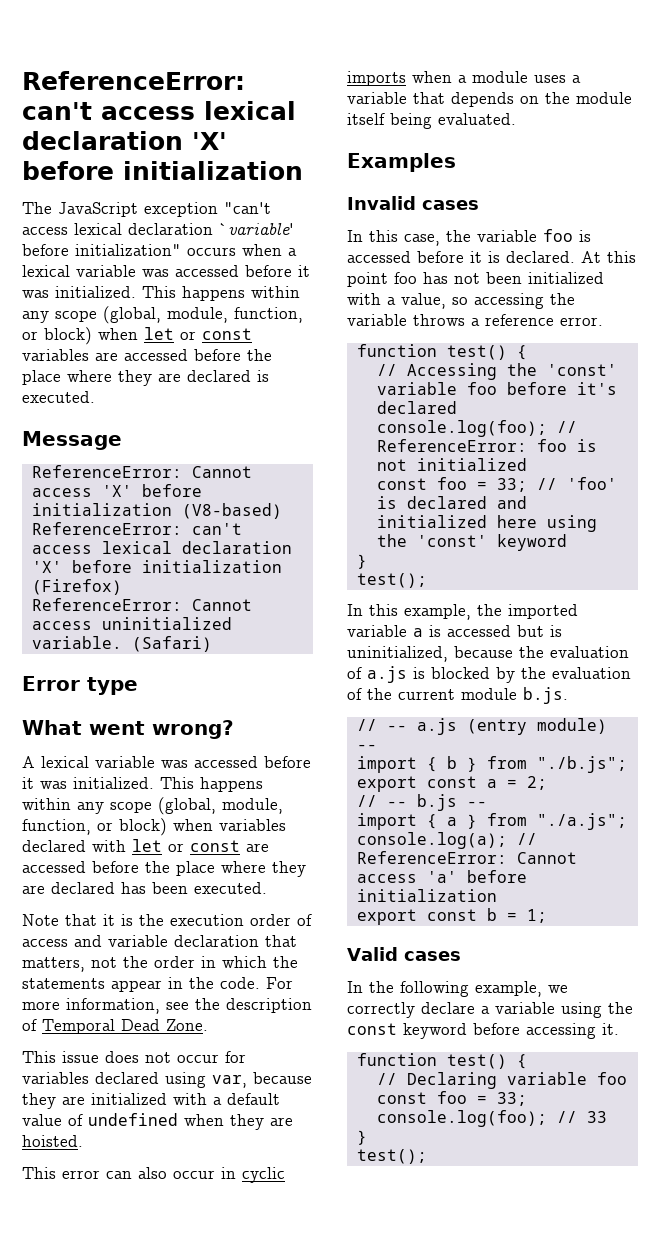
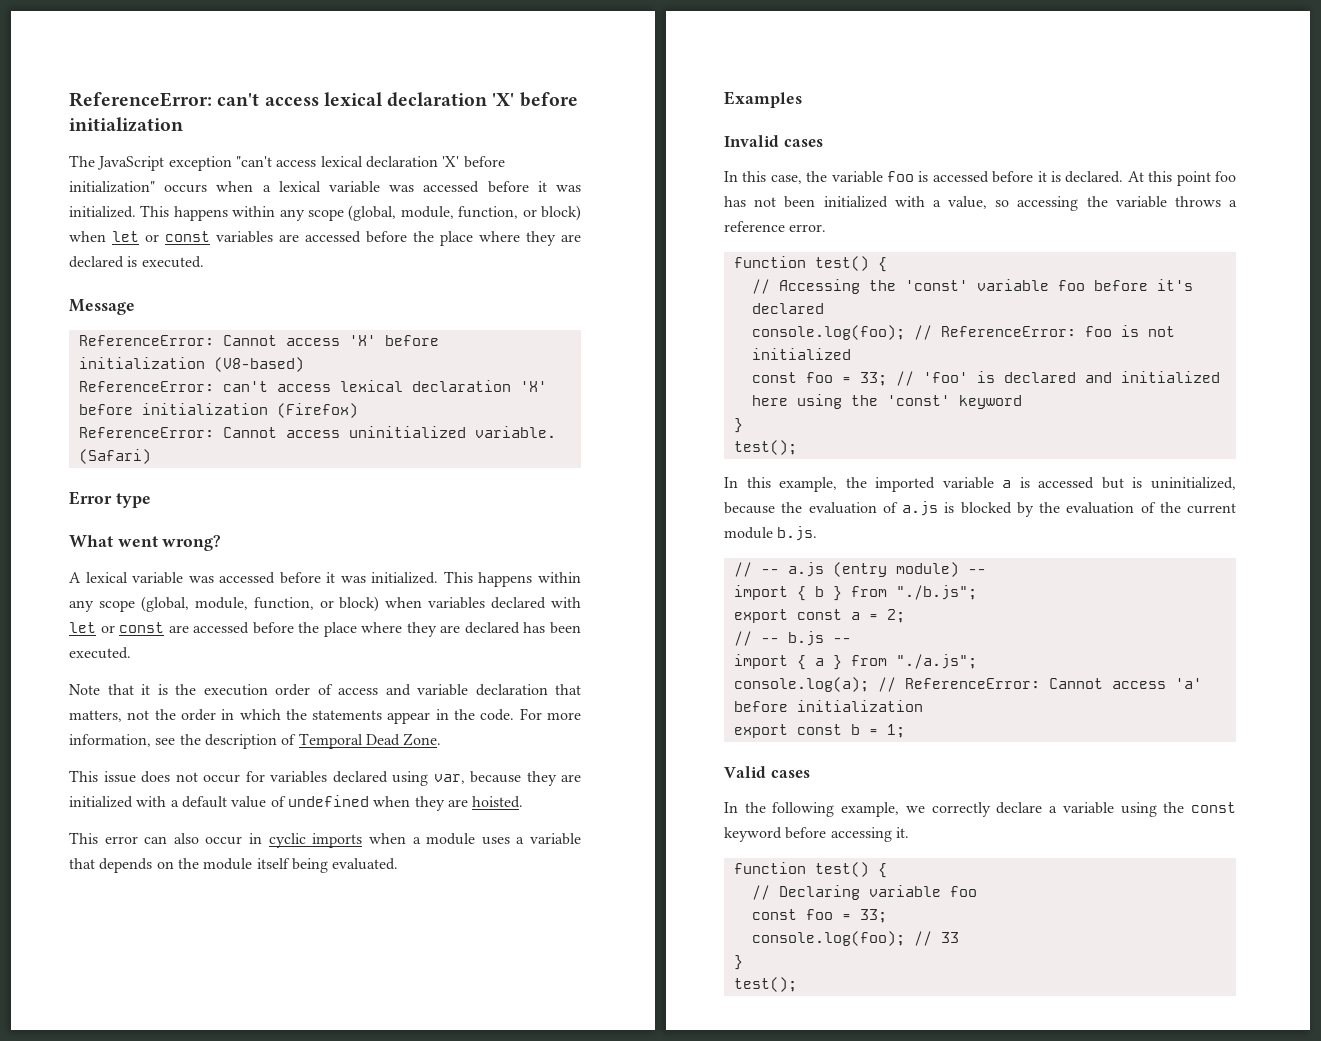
[219,223,294,235] `variable' -> [442,156,460,167] 'X'

